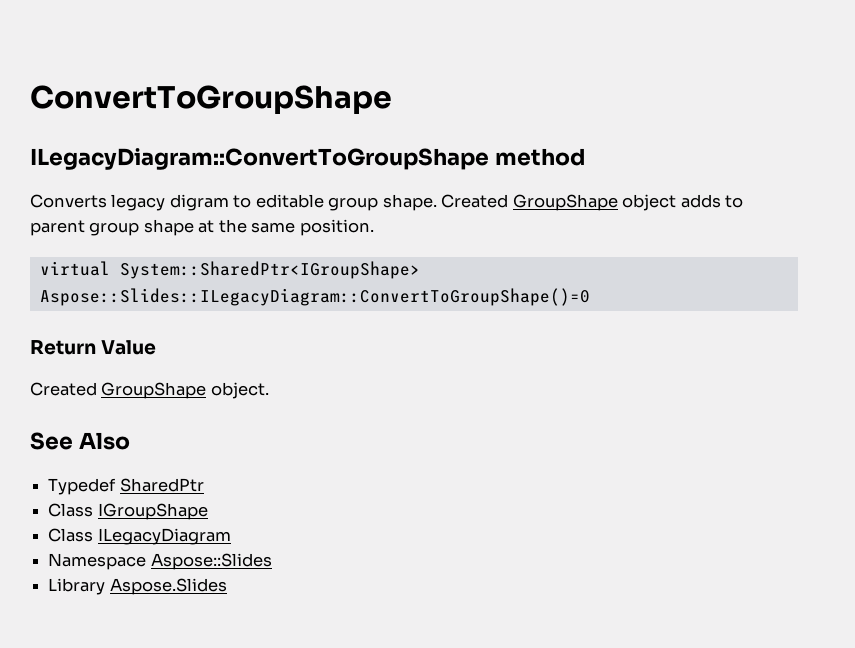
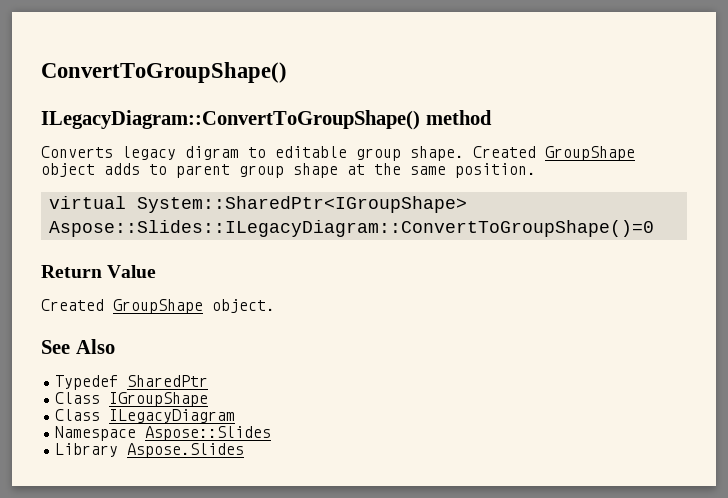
[30,85,392,114] [30,148,489,170] ConvertToGroupShape // ILegacyDiagram::ConvertToGroupShape -> [41,62,287,83] [41,110,420,130] ConvertToGroupShape() // ILegacyDiagram::ConvertToGroupShape()

